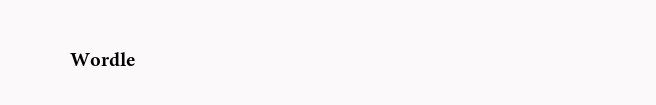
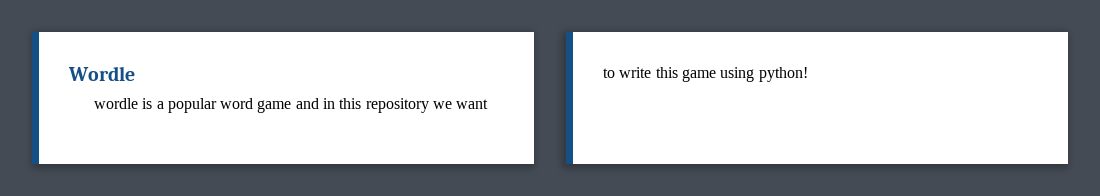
(136, 59) none -> [93,98,489,113] [603,67,808,82] // wordle is a popular word game and in this repository we want to write this game using python!

